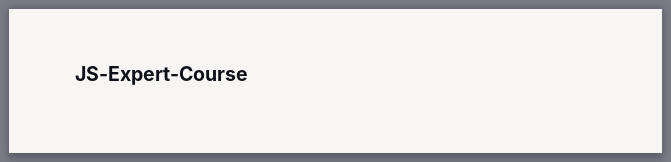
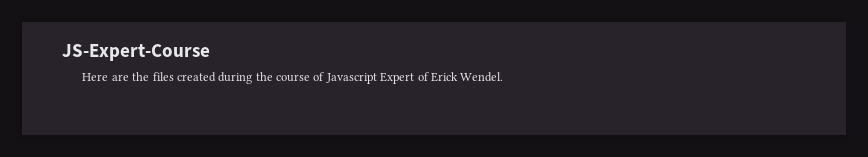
(248, 75) none -> [82,72,504,84] // Here are the files created during the course of Javascript Expert of Erick Wendel.

